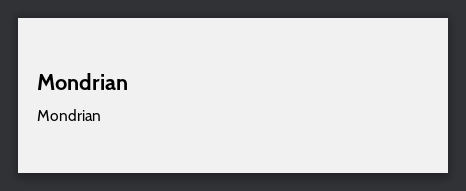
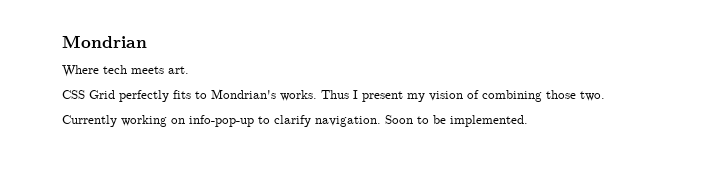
[37,109,101,121] Mondrian -> [62,65,189,77] [62,89,605,102] [62,115,528,127] Where tech meets art. // CSS Grid perfectly fits to Mondrian's works. Thus I present my vision of combining those two. // Currently working on info-pop-up to clarify navigation. Soon to be implemented.

